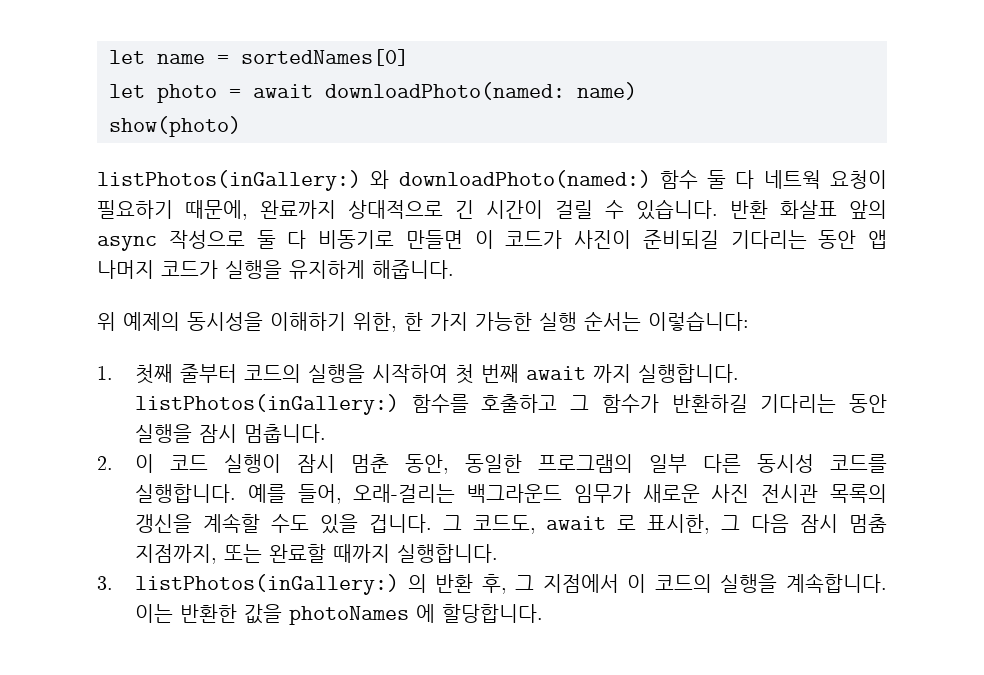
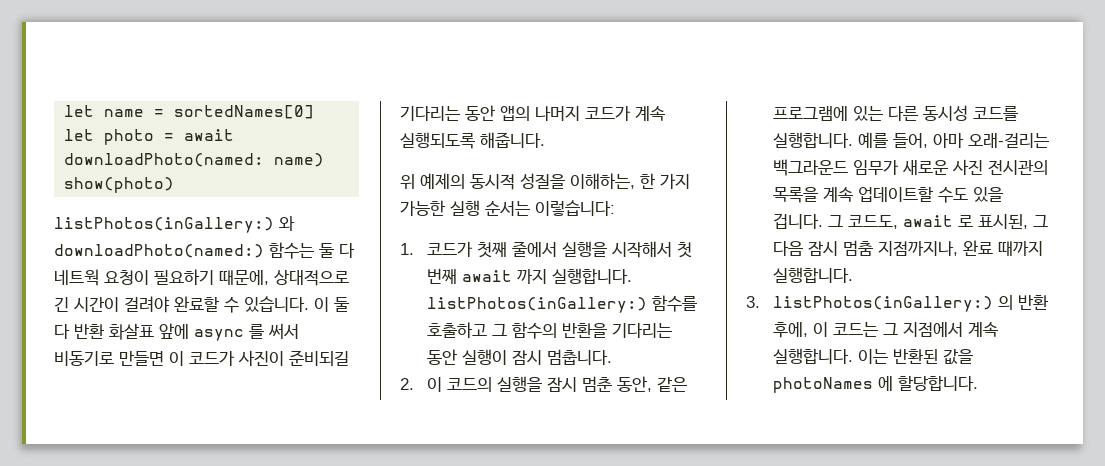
[659,170,698,189] 함수 -> [269,242,314,259] 함수는
[260,200,336,219] 완료까지 -> (269, 277) none
[555,199,887,220] [97,230,307,251] 걸릴 수 있습니다. 반환 화살표 앞의 async 작성으로 둘 다 -> [124,296,349,313] [54,323,299,341] 걸려야 완료할 수 있습니다. 이 둘 다 반환 화살표 앞에 async 를 써서
[868,230,887,249] 앱 -> [500,105,530,121] 앱의
[225,260,365,279] 실행을 유지하게 -> [635,106,665,121] [400,132,475,149] 계속 실행되도록
[187,312,397,332] 동시성을 이해하기 위한, -> [470,173,635,190] 동시적 성질을 이해하는,
[134,364,448,384] 첫째 줄부터 코드의 실행을 시작하여 -> [427,241,673,258] 코드가 첫째 줄에서 실행을 시작해서
[601,394,888,413] [134,424,192,443] 함수가 반환하길 기다리는 동안 실행을 -> [512,322,673,339] [427,349,508,365] 함수의 반환을 기다리는 동안 실행이
[169,454,281,473] 코드 실행이 -> [447,376,543,392] 코드의 실행을
[464,454,687,473] 동일한 프로그램의 일부 -> [657,377,688,392] [773,106,884,121] 같은 프로그램에 있는
(342, 494) none -> [933,133,965,148] 아마
[761,484,887,503] [134,513,260,533] 전시관 목록의 갱신을 계속할 -> [988,160,1049,175] [773,186,934,203] 전시관의 목록을 계속 업데이트할
[647,514,711,534] 표시한, -> [978,214,1029,229] 표시된,
[134,544,326,564] 지점까지, 또는 완료할 -> [878,240,994,256] 지점까지나, 완료
[481,573,888,594] [134,604,237,623] 후, 그 지점에서 이 코드의 실행을 계속합니다. 이는 반환한 -> [773,322,999,338] [773,348,939,364] 후에, 이 코드는 그 지점에서 계속 실행합니다. 이는 반환된

